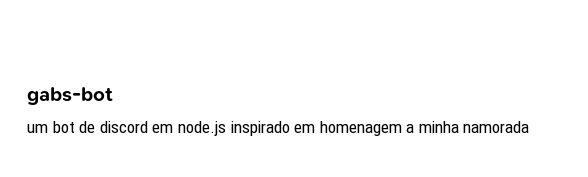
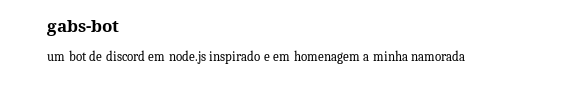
(290, 128) none -> [263,54,270,61] e

